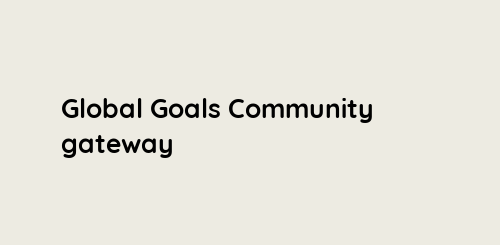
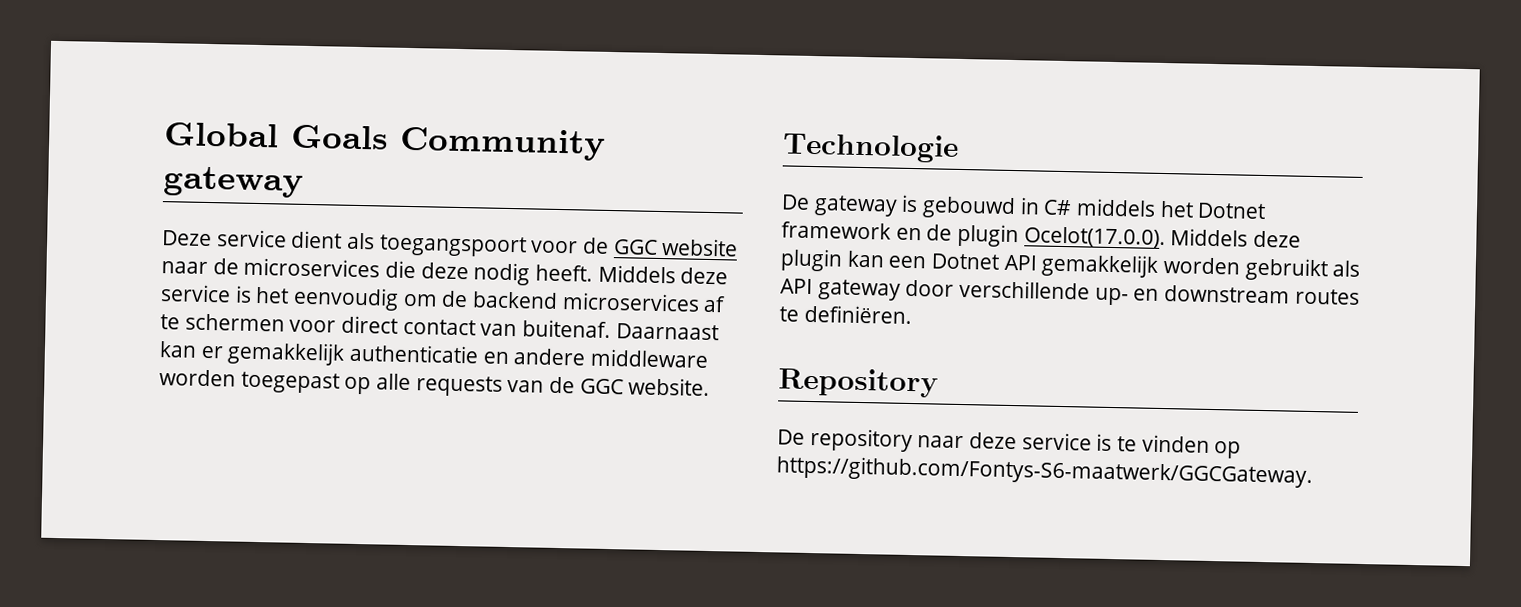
(174, 146) none -> [162,229,739,258] [161,257,729,286] [160,284,727,313] [160,313,719,341] [159,341,710,368] [159,369,711,397] [782,132,959,163] [781,194,1267,220] [781,221,1302,249] [780,248,1361,282] [780,278,1360,306] [779,304,912,325] [778,367,939,398] [777,428,1242,459] [776,455,1313,489] // Deze service dient als toegangspoort voor de GGC website naar de microservices die deze nodig heeft. Middels deze service is het eenvoudig om de backend microservices af te schermen voor direct contact van buitenaf. Daarnaast kan er gemakkelijk authenticatie en andere middleware worden toegepast op alle requests van de GGC website. // Technologie // De gateway is gebouwd in C# middels het Dotnet framework en de plugin Ocelot(17.0.0). Middels deze plugin kan een Dotnet API gemakkelijk worden gebruikt als API gateway door verschillende up- en downstream routes te definiëren. // Repository // De repository naar deze service is te vinden op https://github.com/Fontys-S6-maatwerk/GGCGateway.

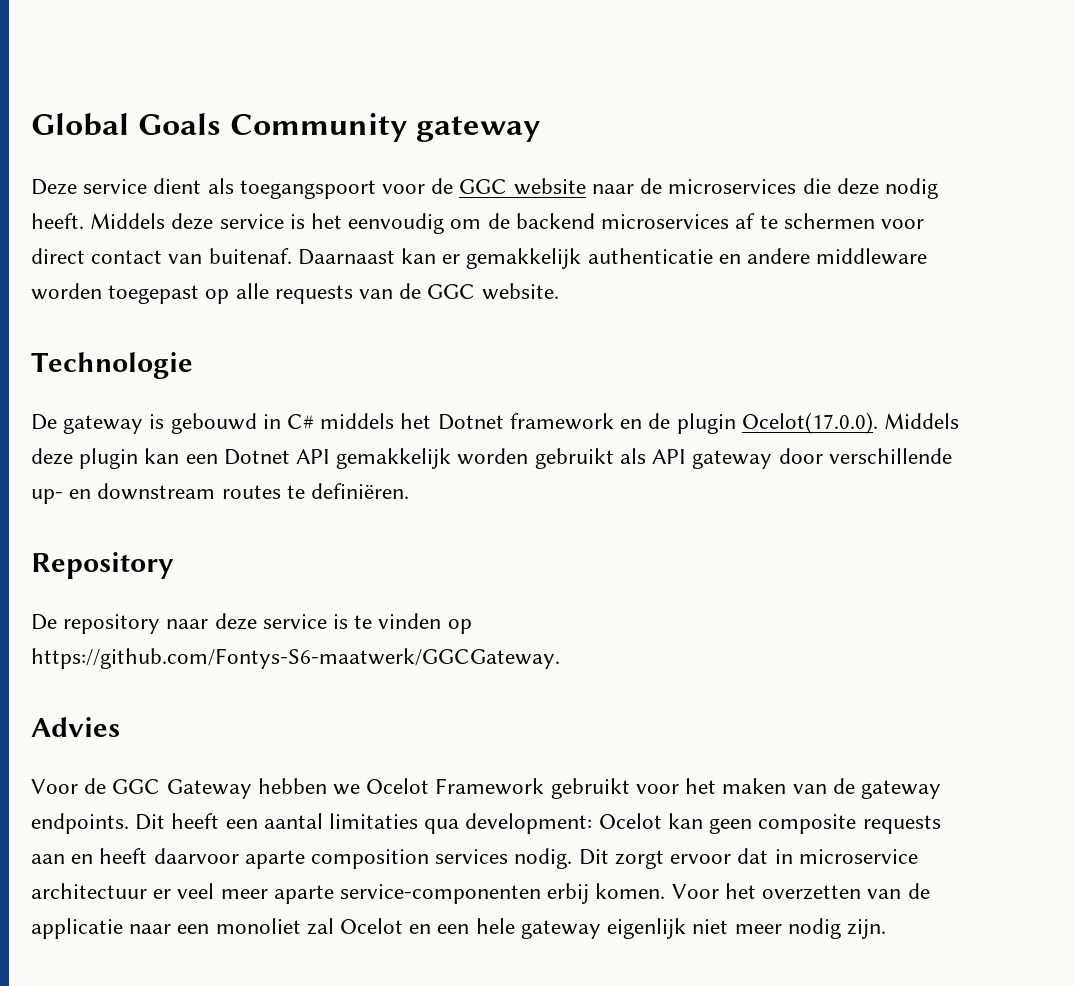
(1313, 472) none -> [31,717,120,737] [31,778,941,799] [31,813,941,834] [31,848,918,869] [31,883,930,904] [31,918,886,939] // Advies // Voor de GGC Gateway hebben we Ocelot Framework gebruikt voor het maken van de gateway endpoints. Dit heeft een aantal limitaties qua development: Ocelot kan geen composite requests aan en heeft daarvoor aparte composition services nodig. Dit zorgt ervoor dat in microservice architectuur er veel meer aparte service-componenten erbij komen. Voor het overzetten van de applicatie naar een monoliet zal Ocelot en een hele gateway eigenlijk niet meer nodig zijn.

